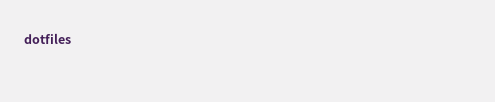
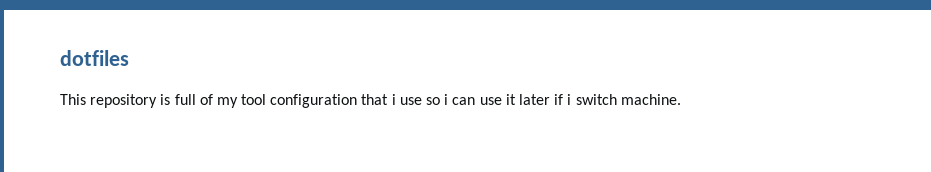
(71, 38) none -> [60,94,681,108] // This repository is full of my tool configuration that i use so i can use it later if i switch machine.

